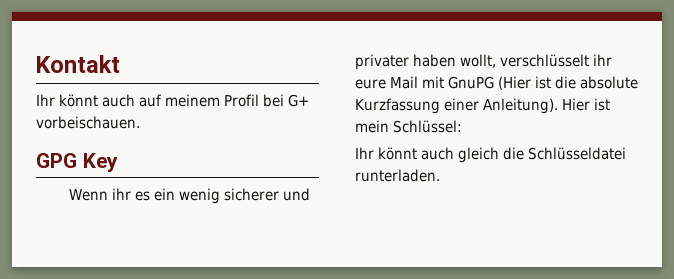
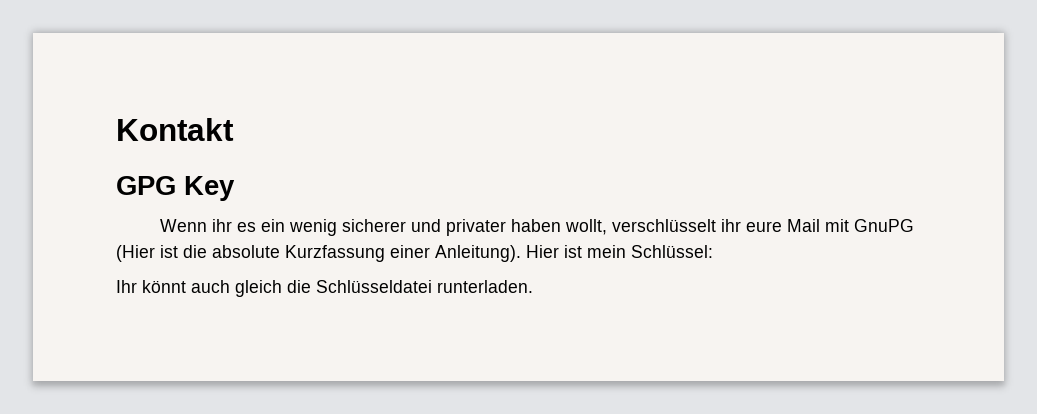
[36,94,309,107] [36,116,140,129] // Ihr könnt auch auf meinem Profil bei G+ vorbeischauen. -> (234, 129) none

